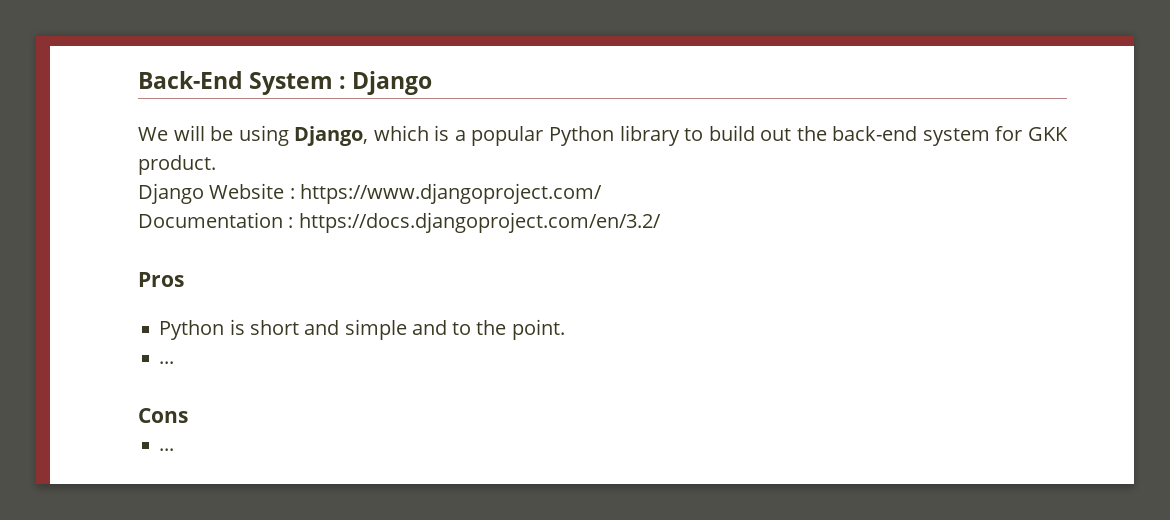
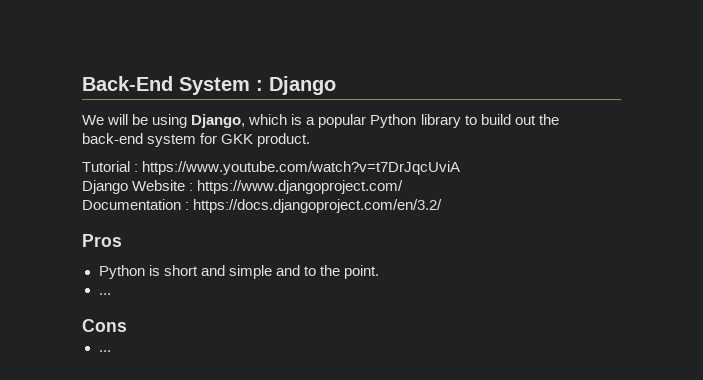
(216, 165) none -> [82,161,461,175] // Tutorial : https://www.youtube.com/watch?v=t7DrJqcUviA

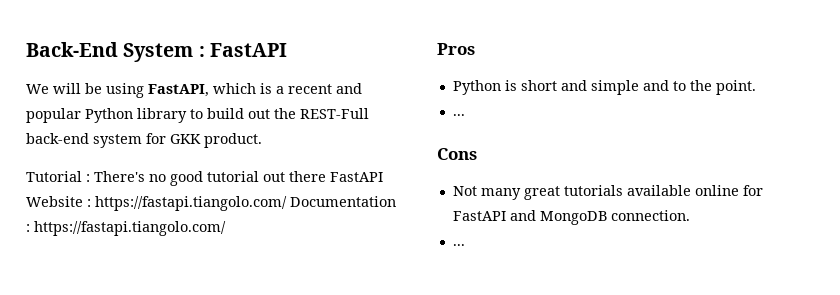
[269,76,336,95] Django -> [209,43,287,57] FastAPI
[191,114,246,128] Django, -> [148,84,209,97] FastAPI,
(316, 121) none -> [288,83,362,94] recent and
(559, 119) none -> [300,108,369,119] REST-Full
[142,161,461,175] [82,180,128,194] https://www.youtube.com/watch?v=t7DrJqcUviA // Django -> [94,171,383,186] There's no good tutorial out there FastAPI
[197,180,404,194] https://www.djangoproject.com/ // -> [95,196,287,211] https://fastapi.tiangolo.com/
[193,199,443,213] https://docs.djangoproject.com/en/3.2/ -> [34,221,226,236] https://fastapi.tiangolo.com/
(127, 325) none -> [452,185,763,200] [452,210,690,225] // Not many great tutorials available online for FastAPI and MongoDB connection.

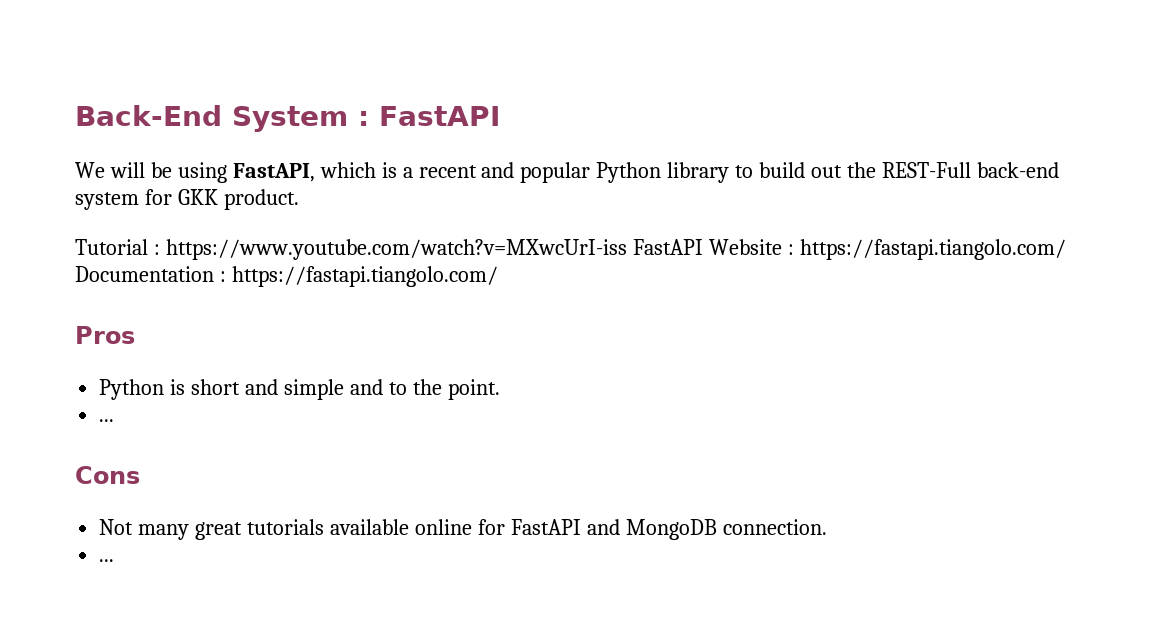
[94,171,326,186] There's no good tutorial out there -> [165,239,627,260] https://www.youtube.com/watch?v=MXwcUrI-iss

